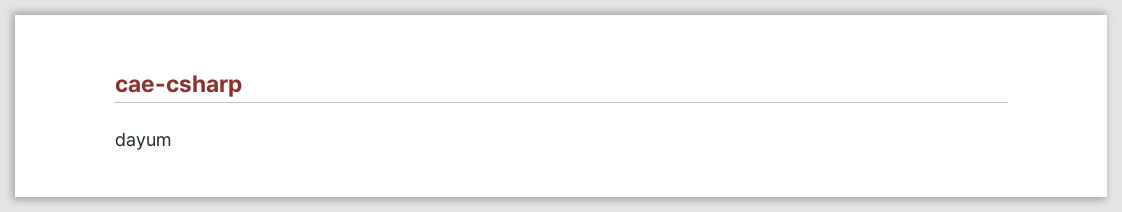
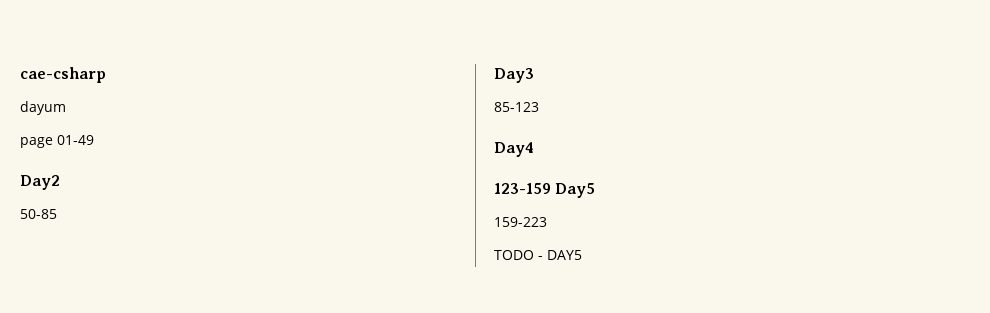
(171, 141) none -> [20,135,94,148] [20,175,60,190] [20,209,57,219] [494,68,534,83] [494,102,539,112] [494,142,534,157] [494,183,596,198] [494,217,547,227] [494,250,582,260] // page 01-49 // Day2 // 50-85 // Day3 // 85-123 // Day4 // 123-159 Day5 // 159-223 // TODO - DAY5

